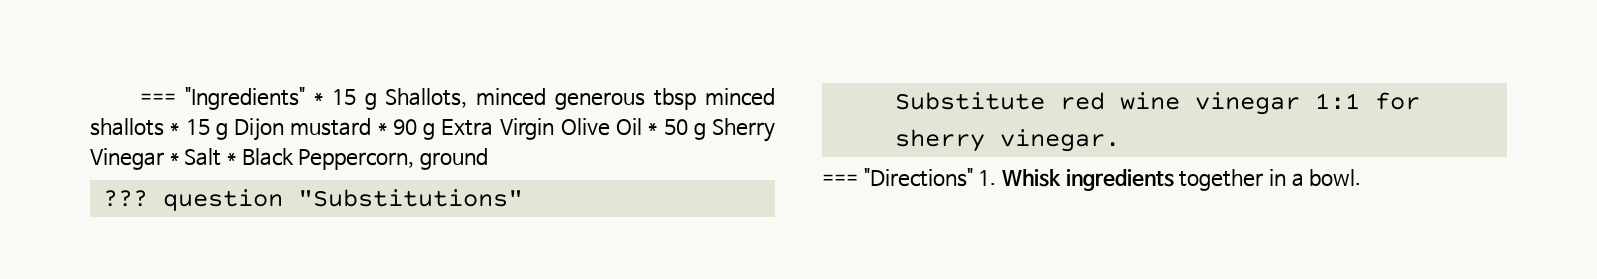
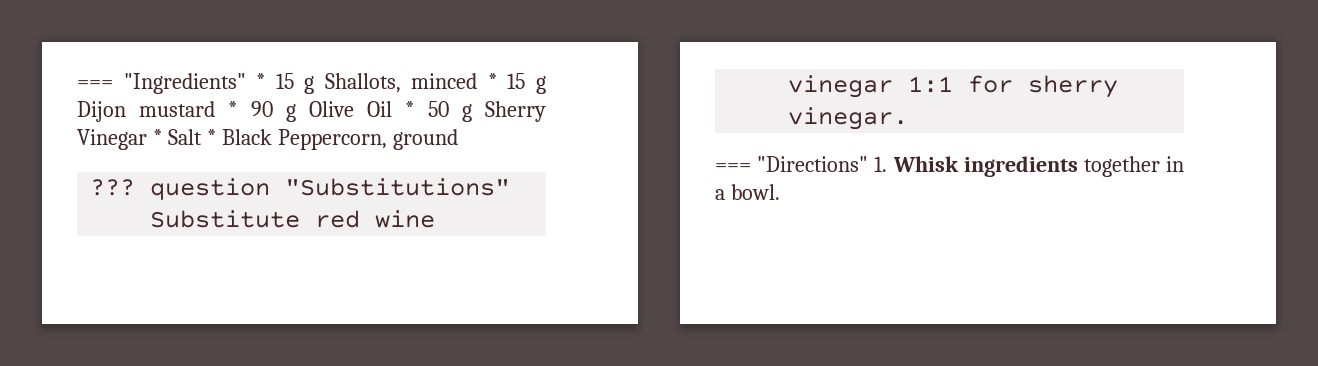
[555,88,776,110] [90,118,164,136] generous tbsp minced shallots -> (478, 81) none
[441,118,555,140] Extra Virgin -> (296, 113) none

